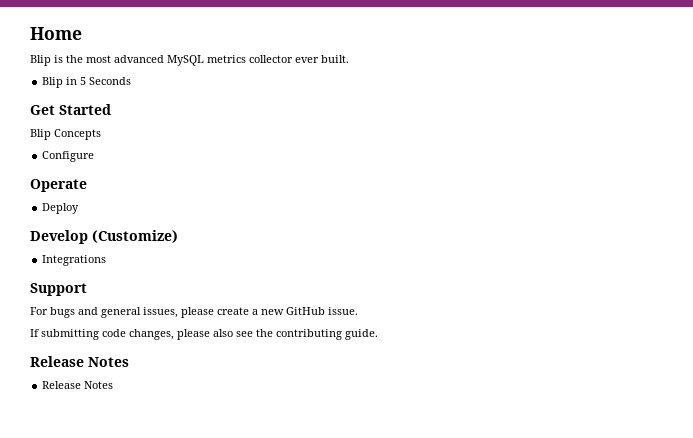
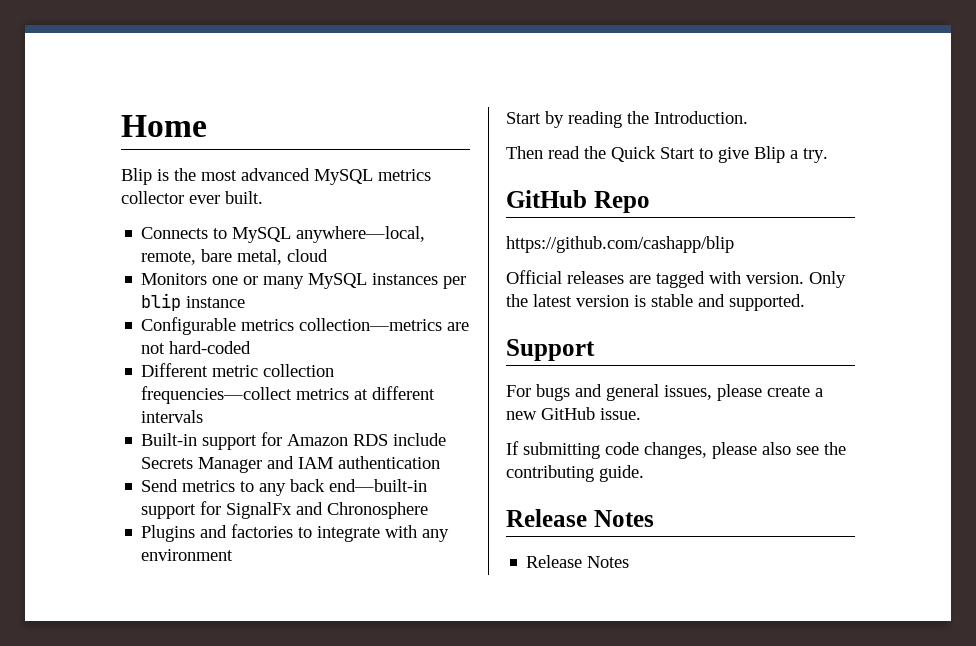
[42,77,132,88] [30,104,111,115] [30,129,101,140] [42,151,95,162] [30,179,87,192] [42,203,80,214] [30,230,178,244] [42,255,107,266] Blip in 5 Seconds // Get Started // Blip Concepts // Configure // Operate // Deploy // Develop (Customize) // Integrations -> [141,226,426,243] [141,249,329,265] [141,273,467,289] [141,293,246,311] [141,317,470,335] [141,341,252,354] [141,363,335,377] [141,386,436,404] [141,410,204,423] [141,432,447,450] [141,456,441,473] [141,479,428,496] [141,501,429,519] [141,524,450,542] [141,549,234,561] [506,111,748,128] [506,146,828,163] [506,190,650,213] [506,236,734,253] [506,270,846,288] [506,294,805,311] Connects to MySQL anywhere—local, remote, bare metal, cloud // Monitors one or many MySQL instances per blip instance // Configurable metrics collection—metrics are not hard-coded // Different metric collection frequencies—collect metrics at different intervals // Built-in support for Amazon RDS include Secrets Manager and IAM authentication // Send metrics to any back end—built-in support for SignalFx and Chronosphere // Plugins and factories to integrate with any environment // Start by reading the Introduction. // Then read the Quick Start to give Blip a try. // GitHub Repo // https://github.com/cashapp/blip // Official releases are tagged with version. Only the latest version is stable and supported.

